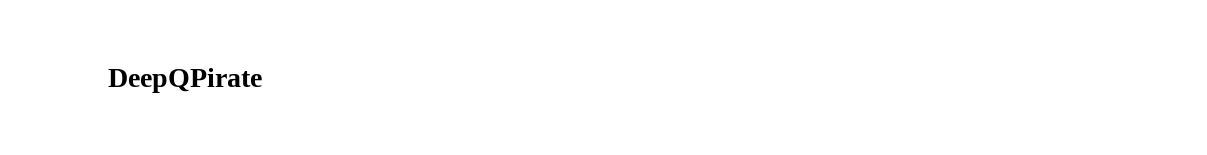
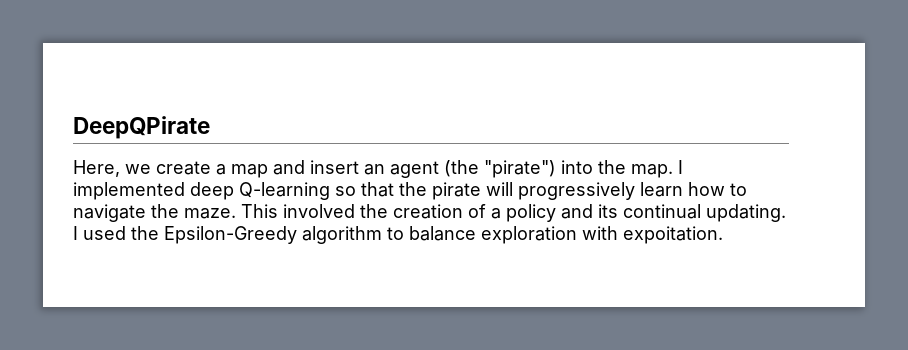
(262, 80) none -> [73,160,683,178] [73,182,747,200] [73,204,786,222] [73,226,723,244] // Here, we create a map and insert an agent (the "pirate") into the map. I implemented deep Q-learning so that the pirate will progressively learn how to navigate the maze. This involved the creation of a policy and its continual updating. I used the Epsilon-Greedy algorithm to balance exploration with expoitation.

